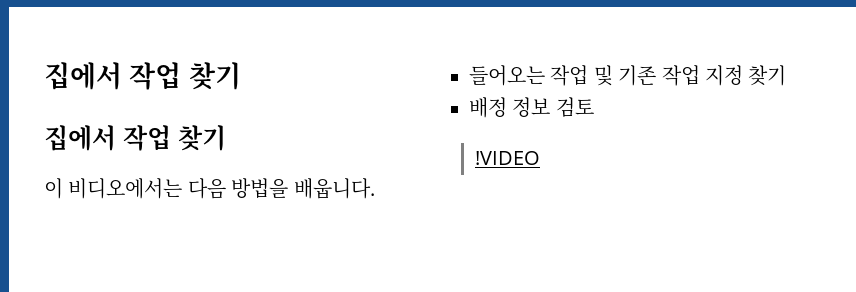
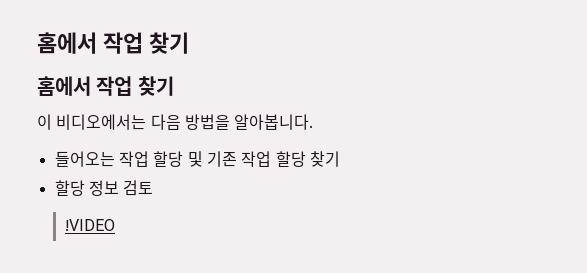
[44,62,241,90] [44,125,116,151] 집에서 작업 찾기 // 집에서 -> [37,32,189,54] [37,76,91,96] 홈에서 작업 찾기 // 홈에서
[293,178,375,199] 배웁니다. -> [234,114,314,130] 알아봅니다.
(589, 75) none -> [153,151,184,167] 할당
[705,65,787,86] [469,97,507,118] 지정 찾기 // 배정 -> [275,151,340,167] [54,180,85,196] 할당 찾기 // 할당

